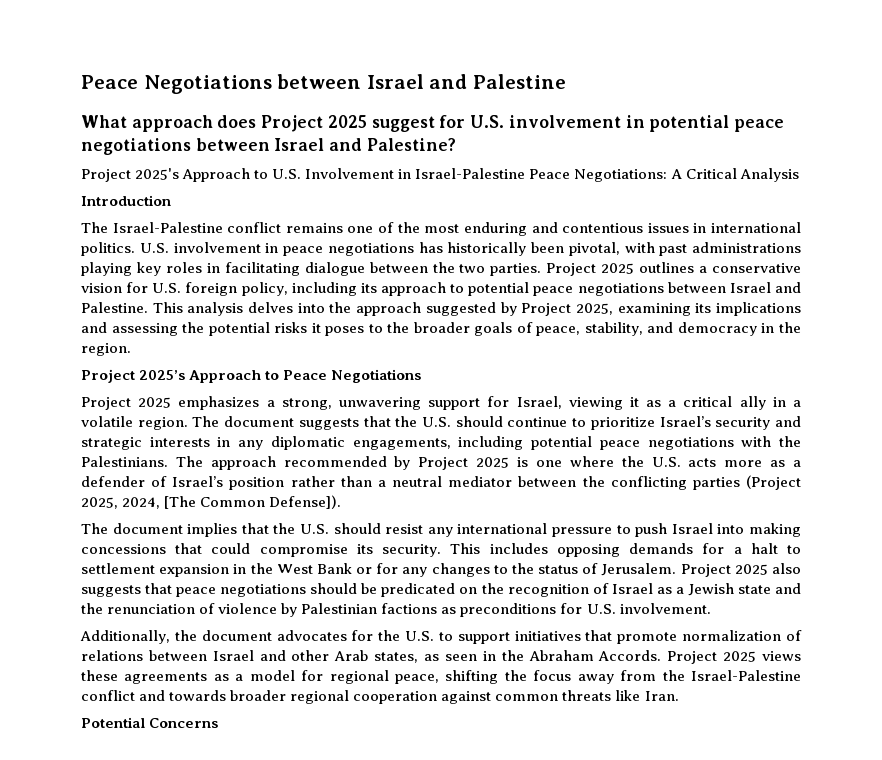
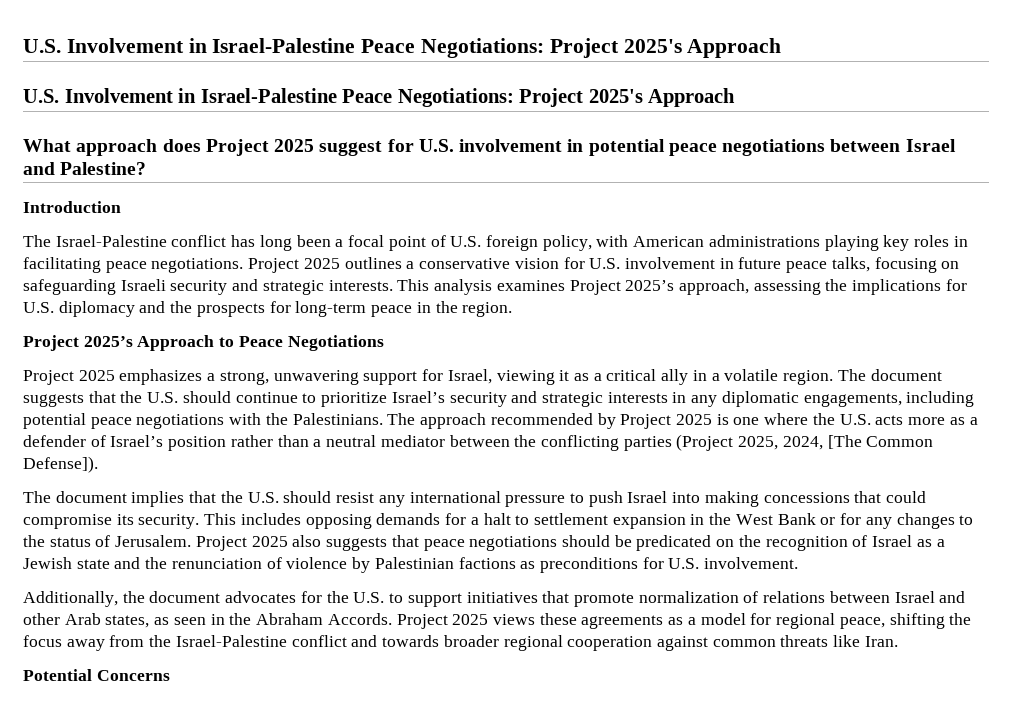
[81,74,566,94] Peace Negotiations between Israel and Palestine -> [23,38,782,58] [23,88,736,107] U.S. Involvement in Israel-Palestine Peace Negotiations: Project 2025's Approach // U.S. Involvement in Israel-Palestine Peace Negotiations: Project 2025's Approach
[81,168,799,182] [81,195,171,206] [81,222,802,236] [81,242,688,256] Project 2025's Approach to U.S. Involvement in Israel-Palestine Peace Negotiations: A Critical Analysis // Introduction // The Israel-Palestine conflict remains one of the most enduring and contentious issues in international politics. U.S. involvement in peace negotiations has historically been pivotal, with past -> [23,201,121,213] [23,235,705,251] Introduction // The Israel-Palestine conflict has long been a focal point of U.S. foreign policy, with American
[304,262,542,276] dialogue between the two parties. -> [105,258,244,273] peace negotiations.
[185,282,801,296] [81,302,802,316] [81,322,757,336] foreign policy, including its approach to potential peace negotiations between Israel and Palestine. This analysis delves into the approach suggested by Project 2025, examining its implications and assessing the potential risks it poses to the broader goals of peace, stability, and democracy -> [624,257,960,273] [23,279,967,295] [23,301,413,317] involvement in future peace talks, focusing on safeguarding Israeli security and strategic interests. This analysis examines Project 2025’s approach, assessing the implications for U.S. diplomacy and the prospects for long-term peace

